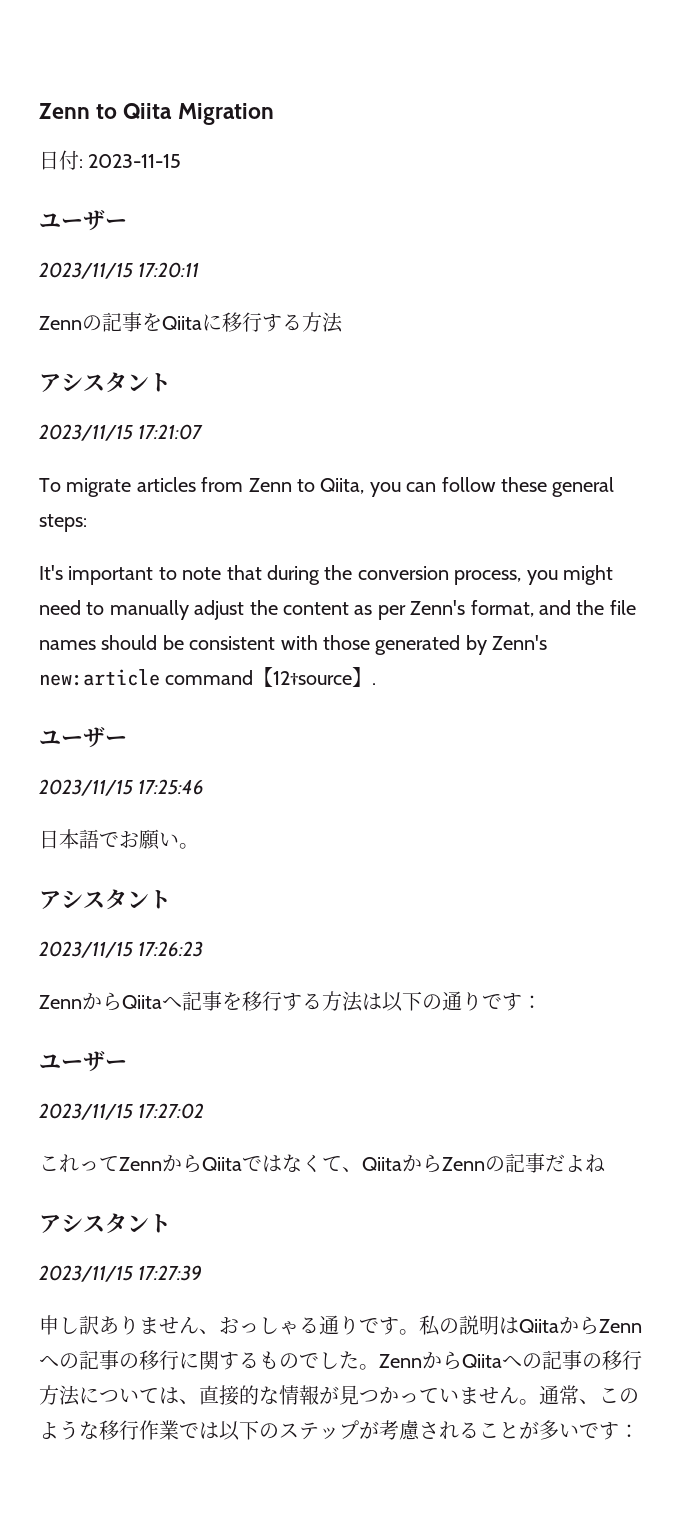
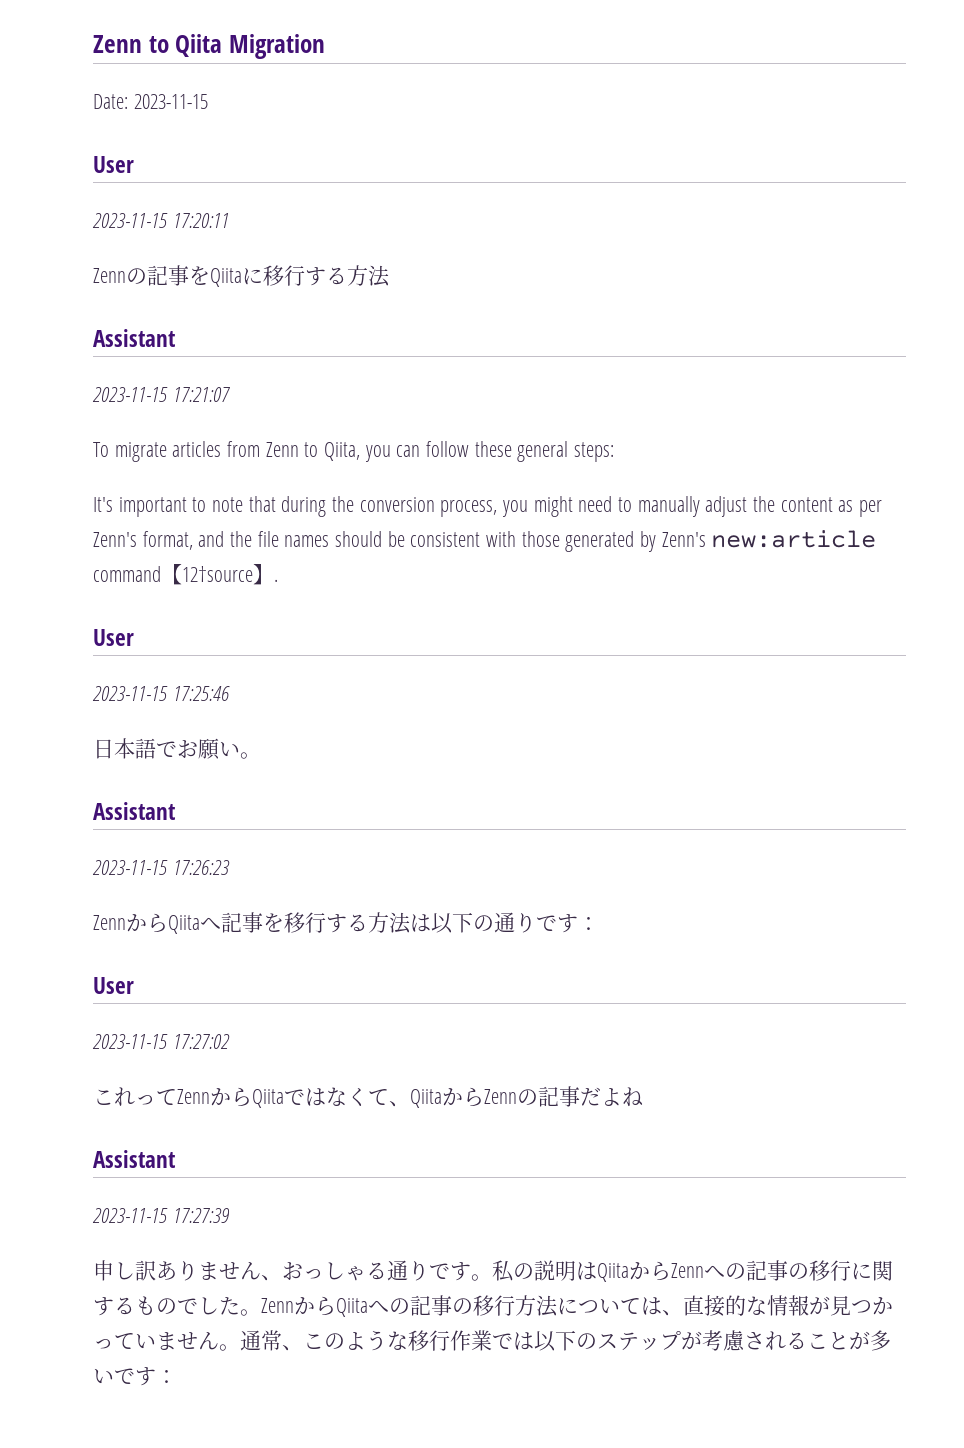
[39,150,83,170] 日付: -> [93,94,128,109] Date:
[39,210,127,231] [39,262,133,279] ユーザー // 2023/11/15 -> [93,156,134,173] [92,213,168,228] User // 2023-11-15
[39,372,171,393] [39,424,133,441] アシスタント // 2023/11/15 -> [93,329,175,347] [92,387,168,402] Assistant // 2023-11-15
[39,727,127,748] [39,779,133,796] ユーザー // 2023/11/15 -> [93,629,134,646] [92,686,168,701] User // 2023-11-15
[39,889,171,910] [39,941,133,958] アシスタント // 2023/11/15 -> [93,802,175,820] [92,860,168,875] Assistant // 2023-11-15
[39,1051,127,1072] [39,1103,133,1120] ユーザー // 2023/11/15 -> [93,977,134,994] [92,1034,168,1049] User // 2023-11-15
[39,1213,171,1234] [39,1265,133,1282] アシスタント // 2023/11/15 -> [93,1150,175,1168] [92,1208,168,1223] Assistant // 2023-11-15

